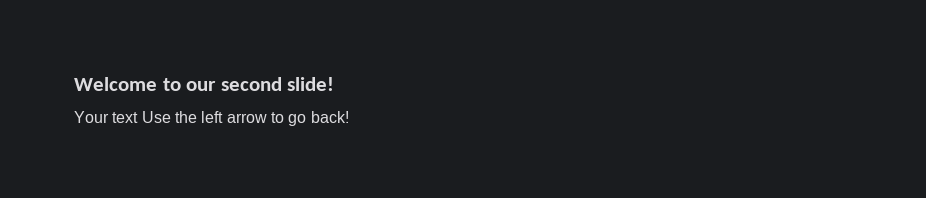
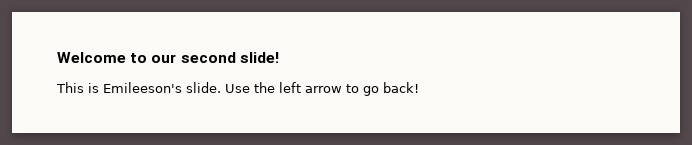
[74,111,139,123] Your text -> [56,82,221,93] This is Emileeson's slide.

